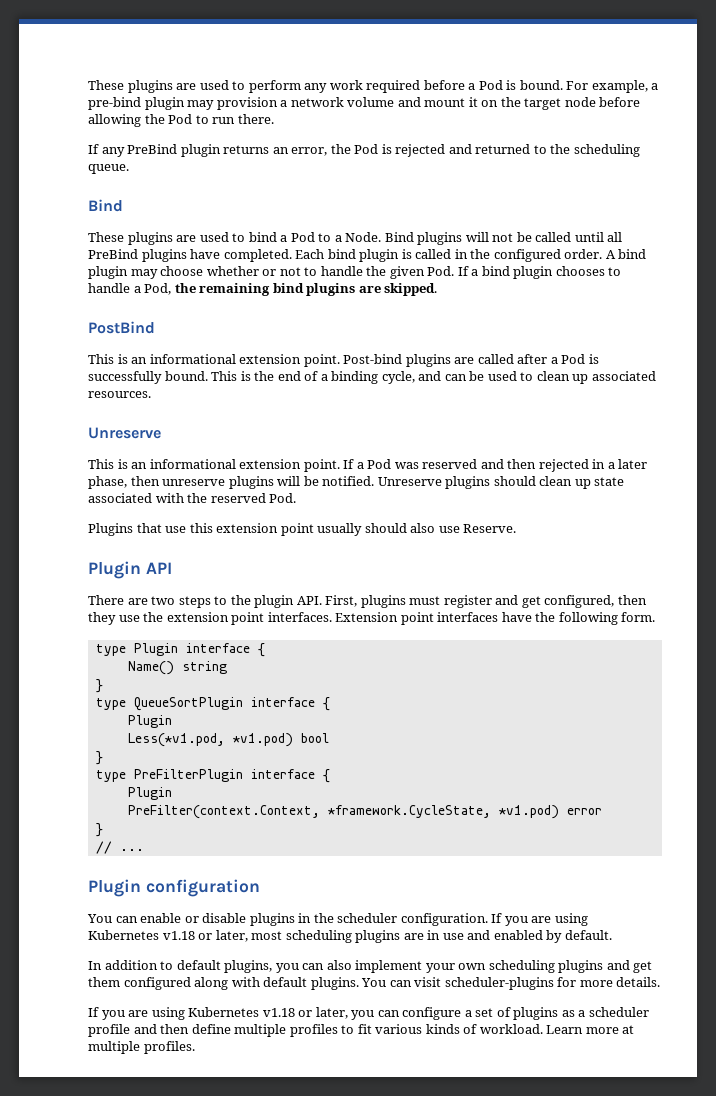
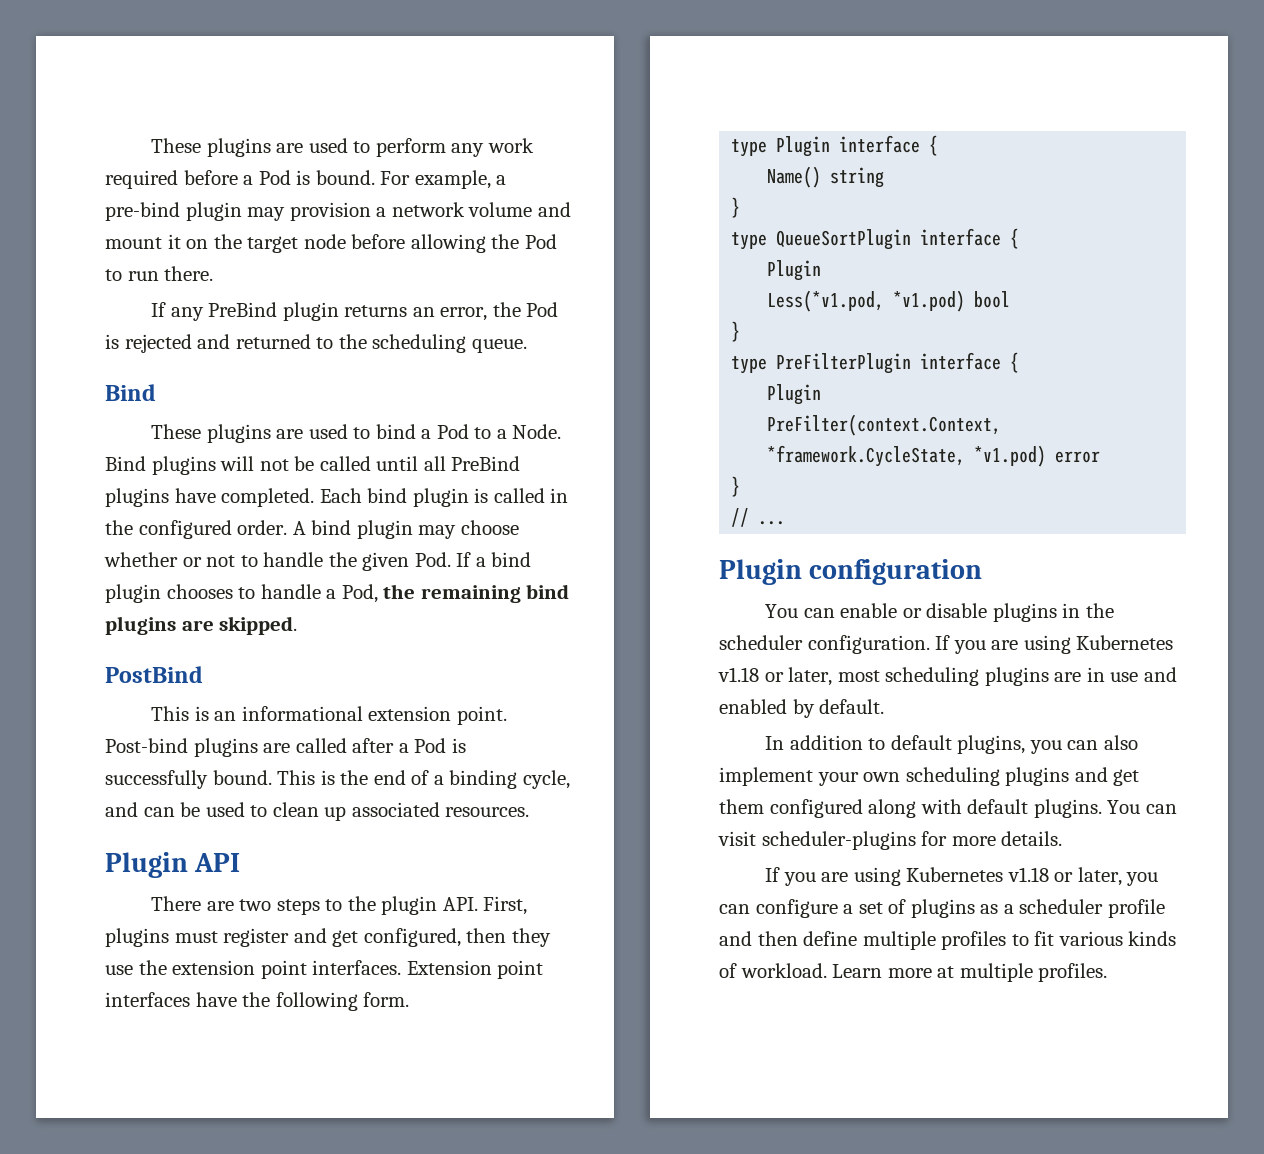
[88,427,161,439] [88,459,648,472] [88,476,625,489] [88,493,297,503] [88,523,517,536] // Unreserve // This is an informational extension point. If a Pod was reserved and then rejected in a later phase, then unreserve plugins will be notified. Unreserve plugins should clean up state associated with the reserved Pod. // Plugins that use this extension point usually should also use Reserve. -> (530, 812) none

